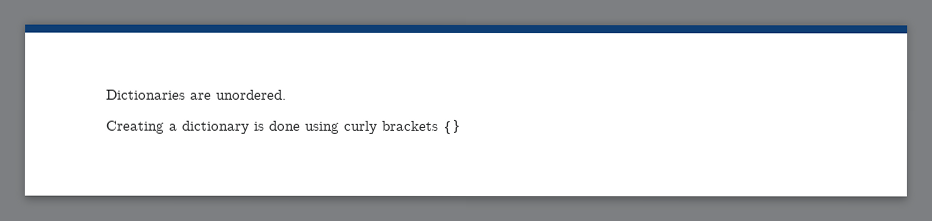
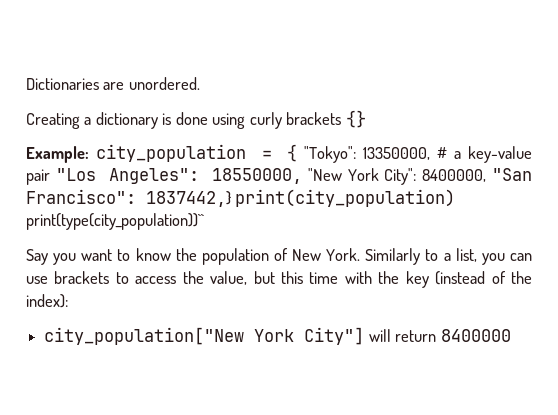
(461, 126) none -> [26,144,532,163] [26,168,532,185] [26,189,456,207] [26,213,204,230] [26,248,532,265] [26,271,532,288] [26,294,68,308] [44,327,511,345] // Example: city_population = { "Tokyo": 13350000, # a key-value pair "Los Angeles": 18550000, "New York City": 8400000, "San Francisco": 1837442,} print(city_population) print(type(city_population))`` // Say you want to know the population of New York. Similarly to a list, you can use brackets to access the value, but this time with the key (instead of the index): // city_population["New York City"] will return 8400000

